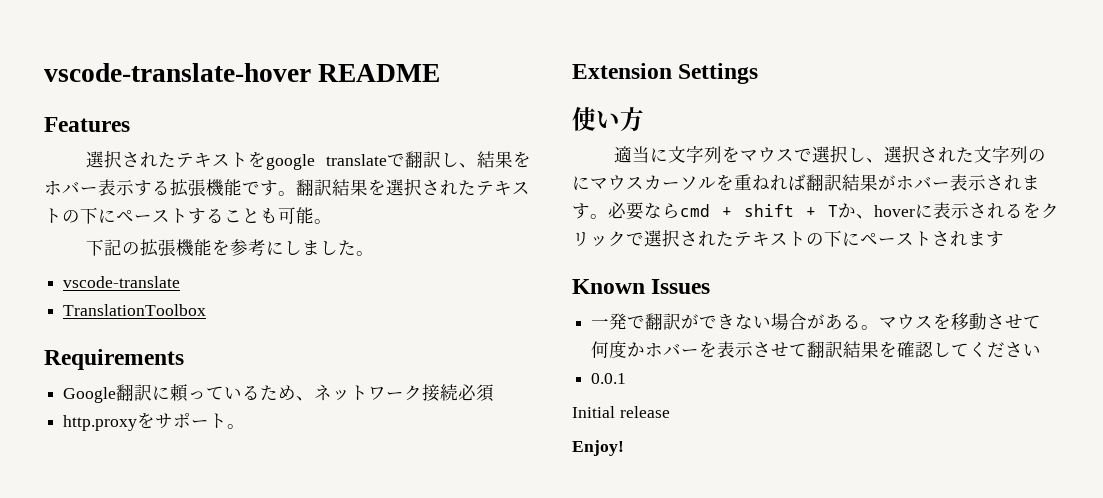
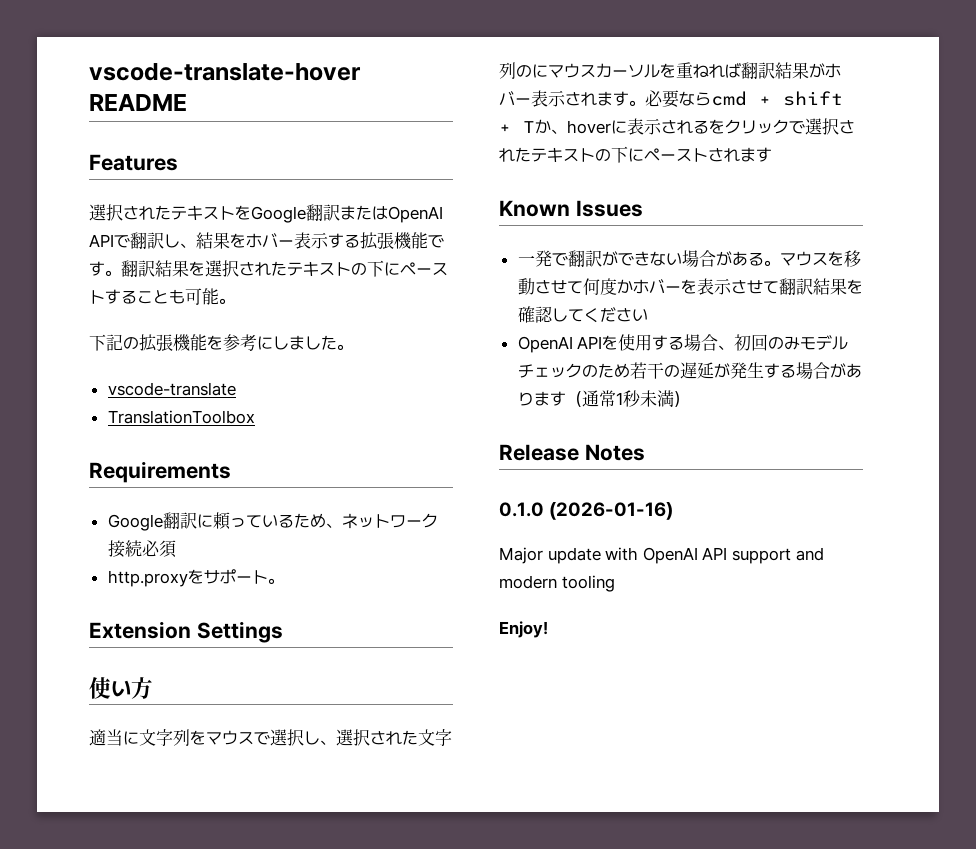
[265,154,387,170] google translate -> [251,204,443,223] [89,234,114,247] Google翻訳またはOpenAI API
[591,373,627,384] [572,406,670,418] 0.0.1 // Initial release -> [517,334,849,353] [517,362,862,379] [517,390,690,407] [499,444,645,461] [499,502,674,520] [499,547,824,564] [499,575,615,592] OpenAI APIを使用する場合、初回のみモデルチェックのため若干の遅延が発生する場合があります（通常1秒未満） // Release Notes // 0.1.0 (2026-01-16) // Major update with OpenAI API support and modern tooling

